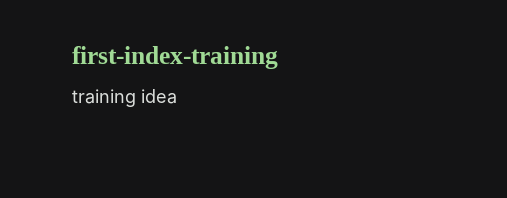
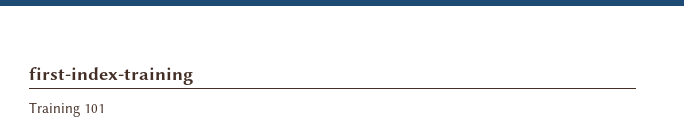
[72,89,177,107] training idea -> [29,102,105,117] Training 101

